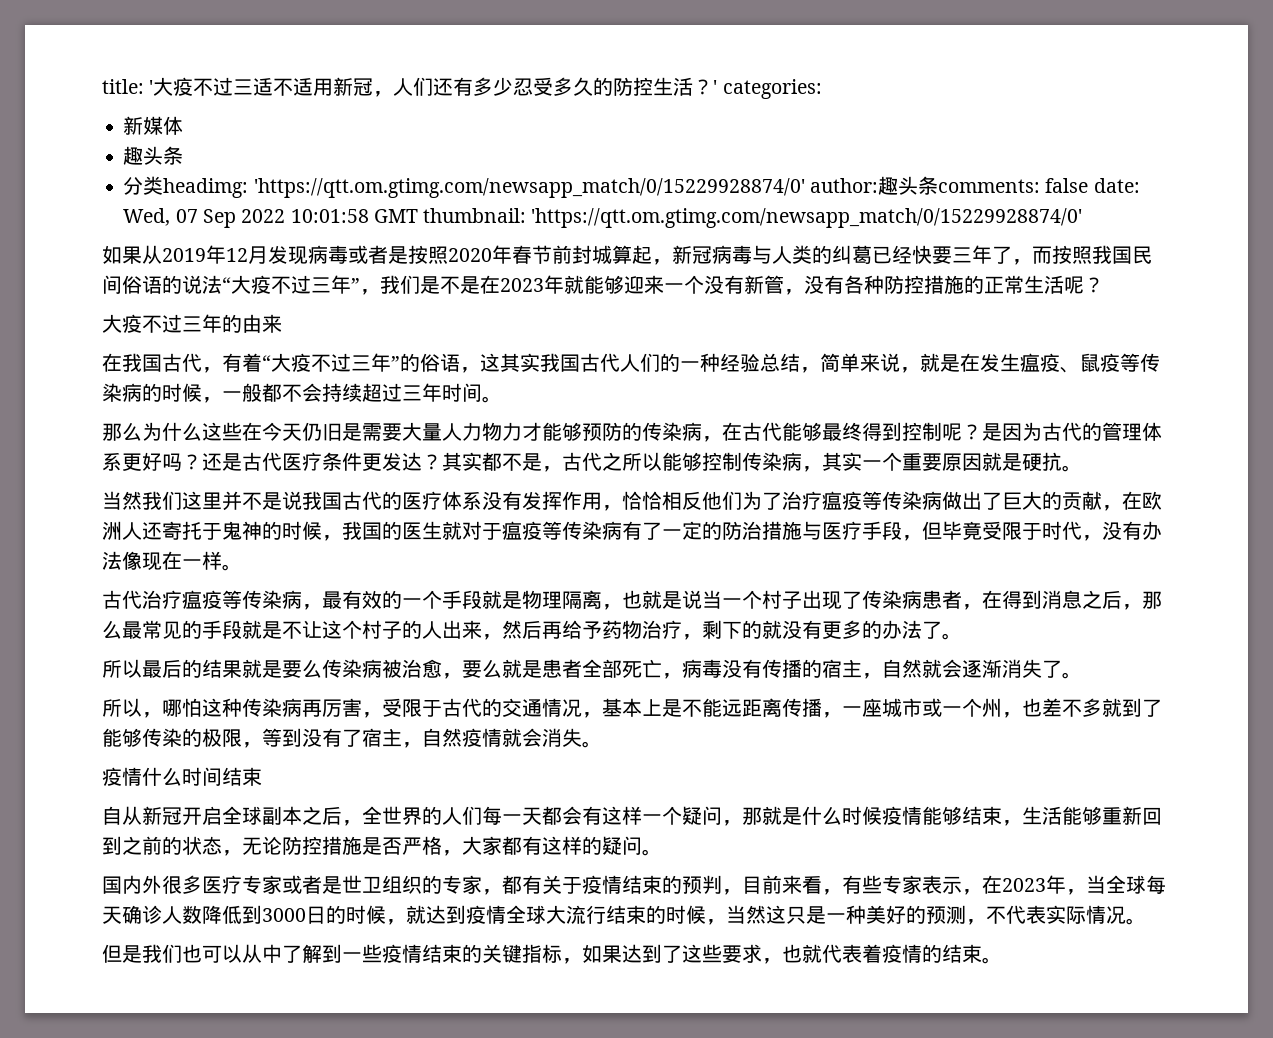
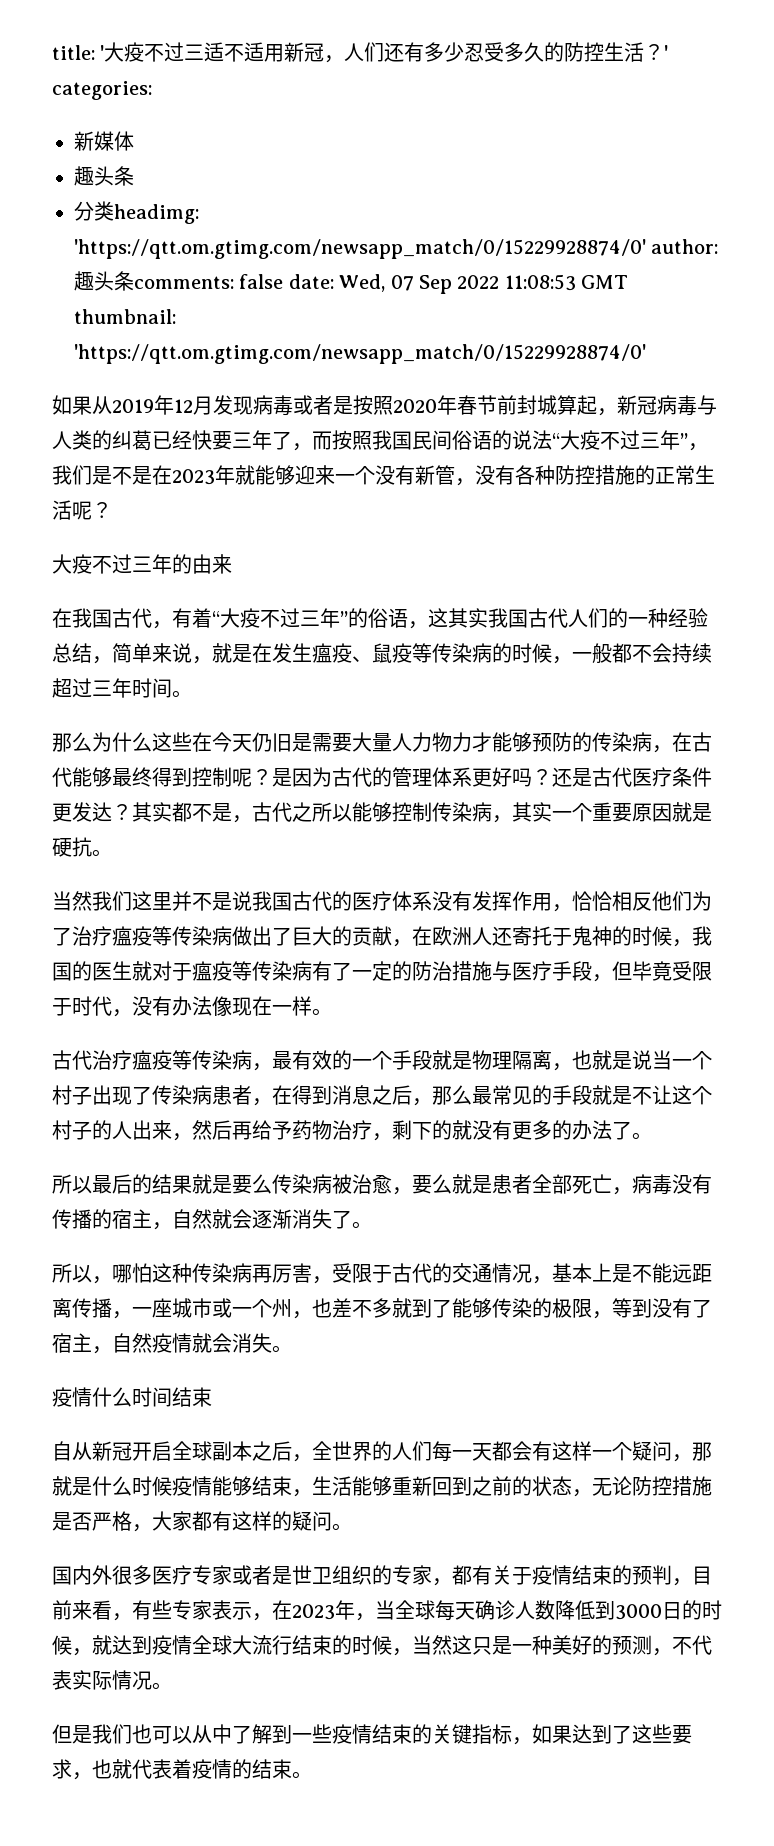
[290,209,369,223] 10:01:58 -> [504,274,576,291] 11:08:53

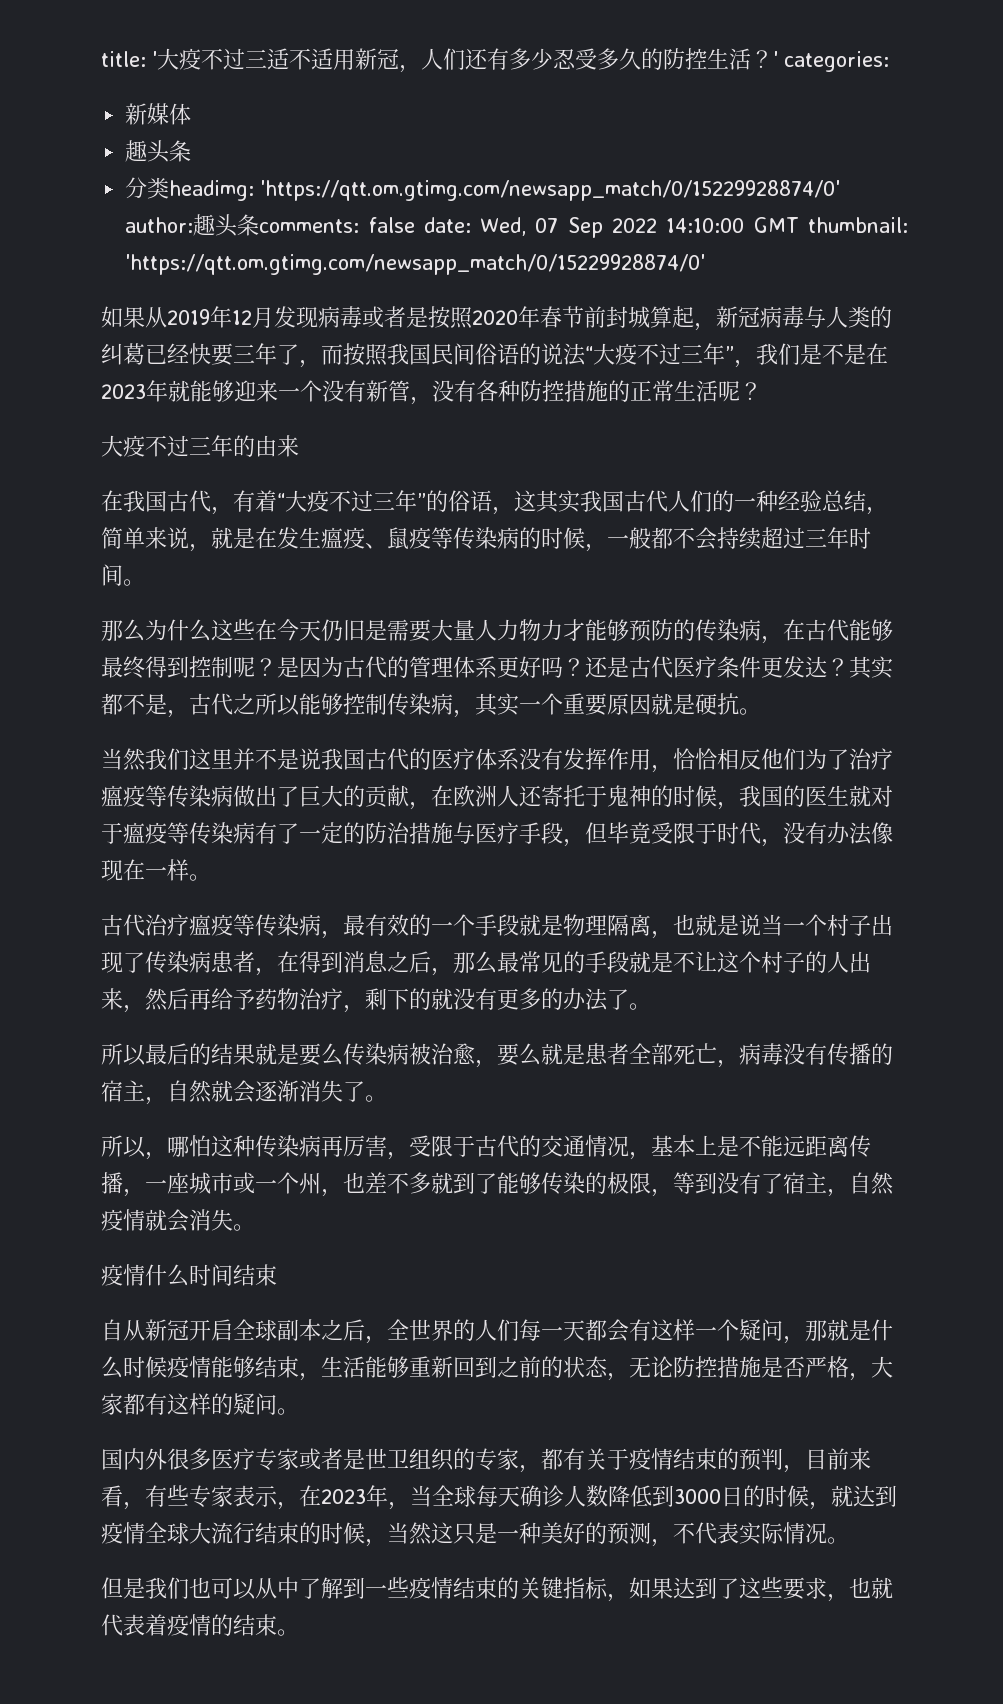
[504,274,576,291] 11:08:53 -> [666,218,745,233] 14:10:00

